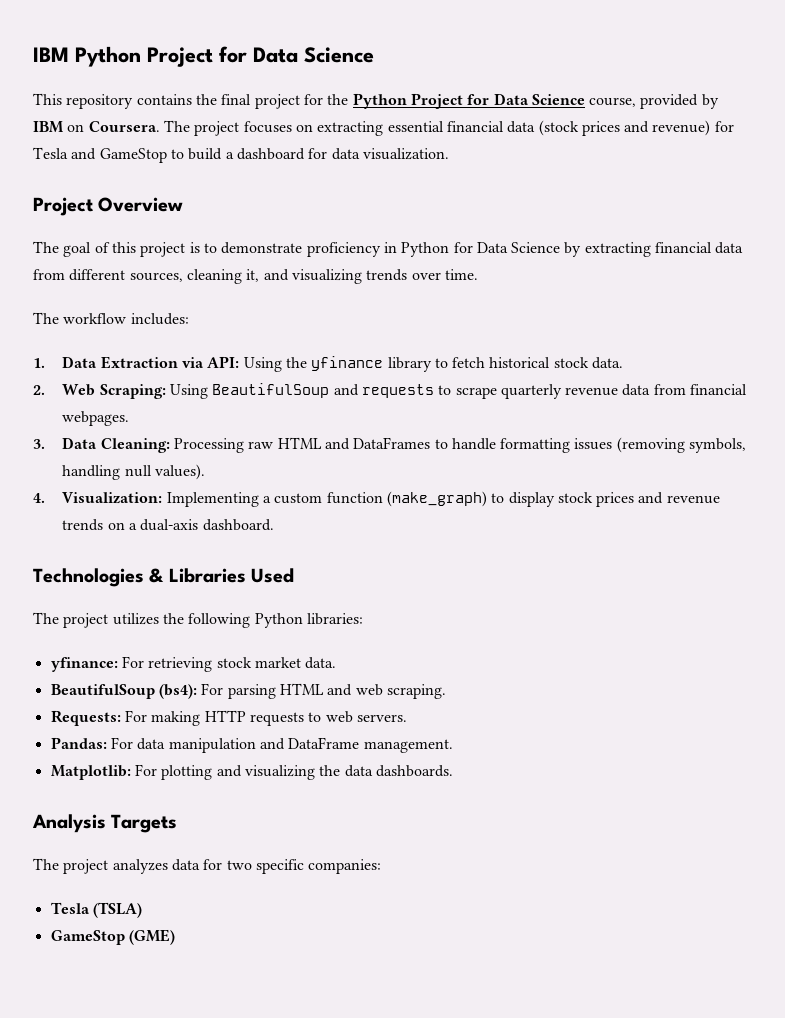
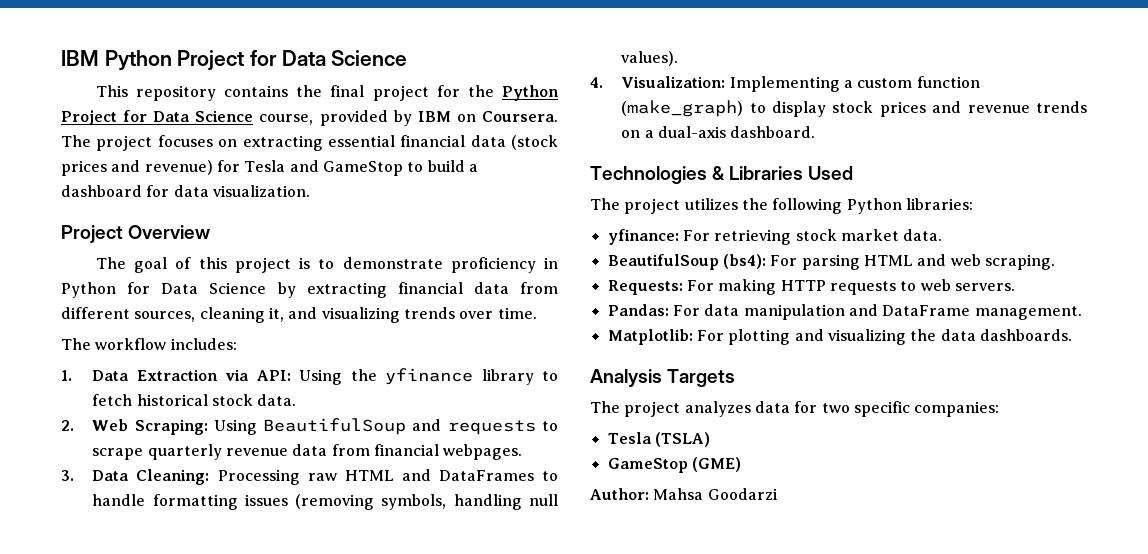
(175, 937) none -> [590,488,778,500] // Author: Mahsa Goodarzi

